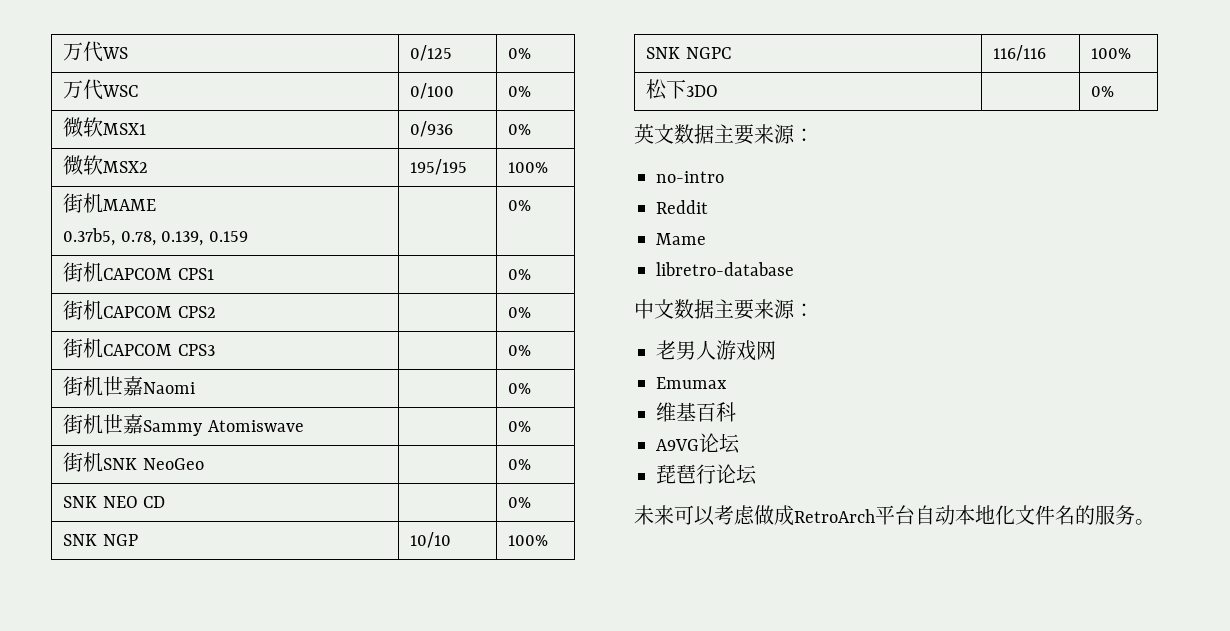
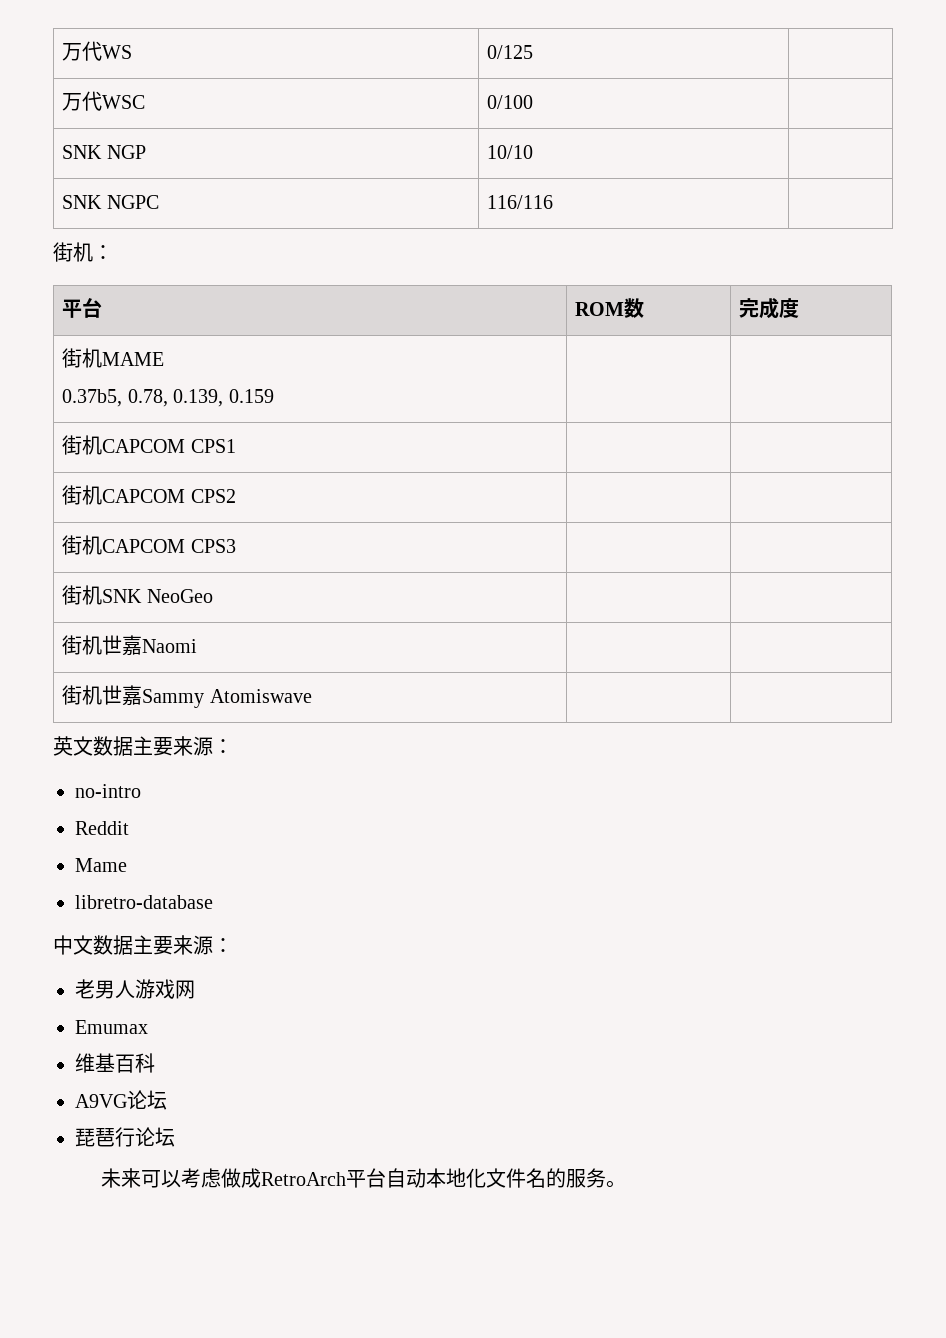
[508,48,532,59] 0% -> (534, 52) none
[508,86,532,97] [63,117,147,137] [410,121,454,137] [508,124,532,135] [63,155,149,175] [410,159,468,175] [508,162,549,173] 0% // 微软MSX1 | 0/936 | 0% // 微软MSX2 | 195/195 | 100% -> [62,145,146,159] [487,145,534,159] [62,195,159,209] [487,195,554,209] [53,242,113,262] [62,298,103,318] [575,298,645,318] [739,297,800,319] // SNK NGP | 10/10 | // SNK NGPC | 116/116 | // 街机： // 平台 | ROM数 | 完成度
[508,200,532,211] 0% -> (274, 396) none
[508,269,532,280] 0% -> (236, 446) none
[508,307,532,318] 0% -> (236, 496) none
[508,345,532,356] 0% -> [62,585,213,605] // 街机SNK NeoGeo | |
[508,383,532,394] 0% -> (198, 646) none
[508,421,532,432] [63,452,204,472] [508,459,532,470] [63,496,166,508] [508,497,532,508] [63,534,138,546] [410,532,452,548] [508,535,549,546] [646,47,731,59] [993,45,1047,61] [1091,48,1132,59] [646,79,719,100] [1091,86,1115,97] 0% // 街机SNK NeoGeo | | 0% // SNK NEO CD | | 0% // SNK NGP | 10/10 | 100% // SNK NGPC | 116/116 | 100% // 松下3DO | | 0% -> (312, 696) none

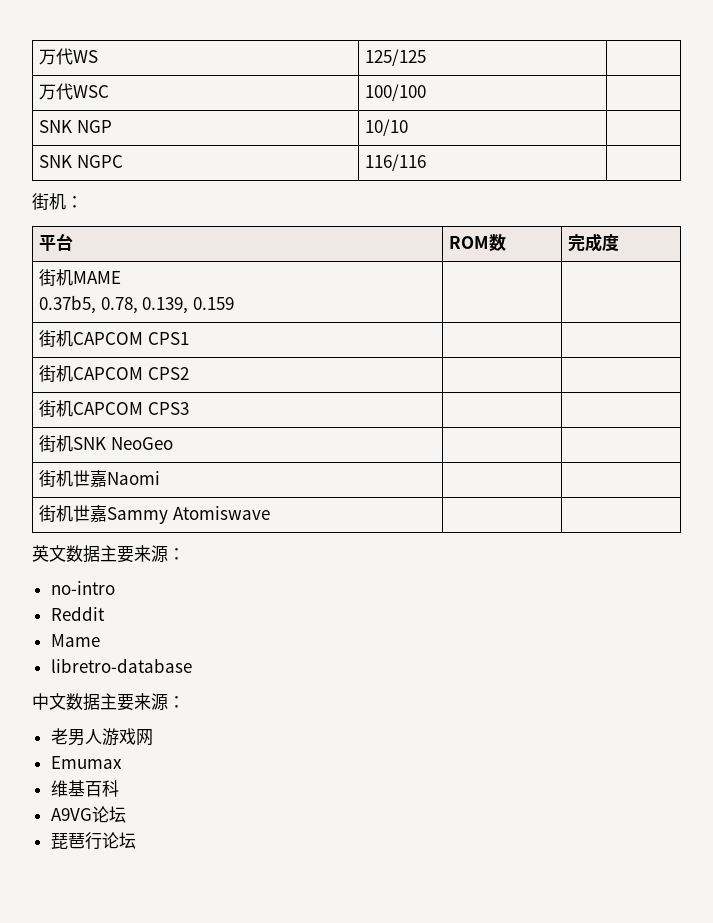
[487,45,534,59] 0/125 -> [365,49,427,66] 125/125
[487,95,534,109] 0/100 -> [365,84,427,101] 100/100
[100,1168,626,1188] // 未来可以考虑做成RetroArch平台自动本地化文件名的服务。 -> (136, 840) none

